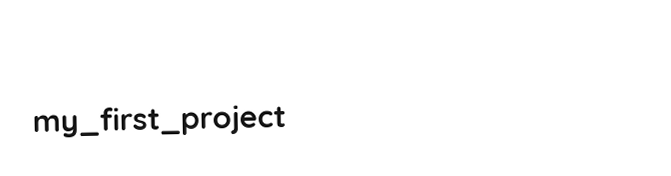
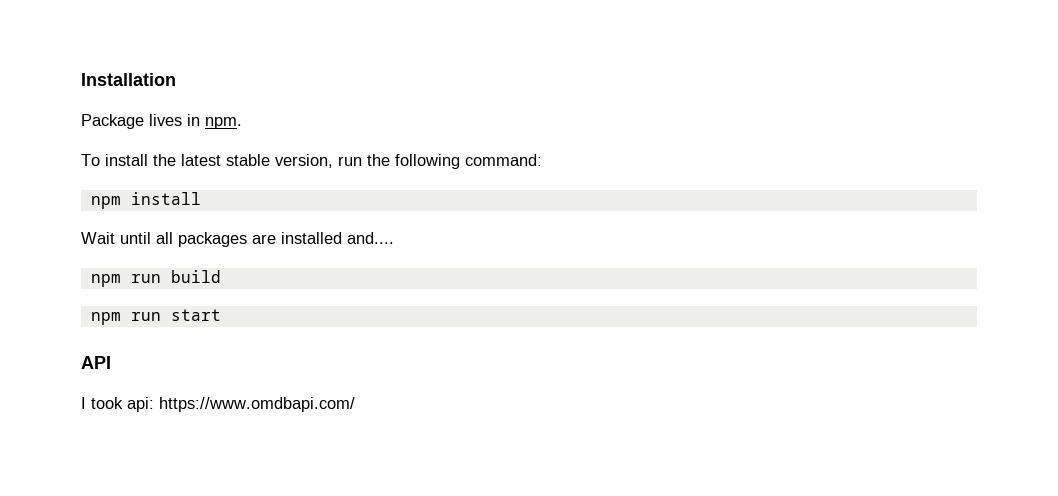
[32,104,286,139] my_first_project -> [81,73,176,86] [81,114,242,129] [81,154,542,169] [90,192,201,209] [81,232,394,247] [90,270,221,287] [90,309,221,325] [81,356,111,369] [81,397,355,412] Installation // Package lives in npm. // To install the latest stable version, run the following command: // npm install // Wait until all packages are installed and.... // npm run build // npm run start // API // I took api: https://www.omdbapi.com/

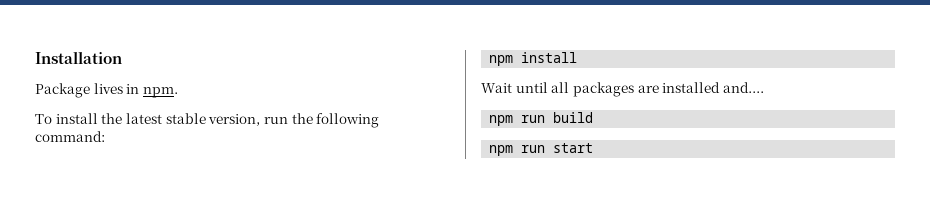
[81,356,111,369] [81,397,355,412] // API // I took api: https://www.omdbapi.com/ -> (594, 148) none

